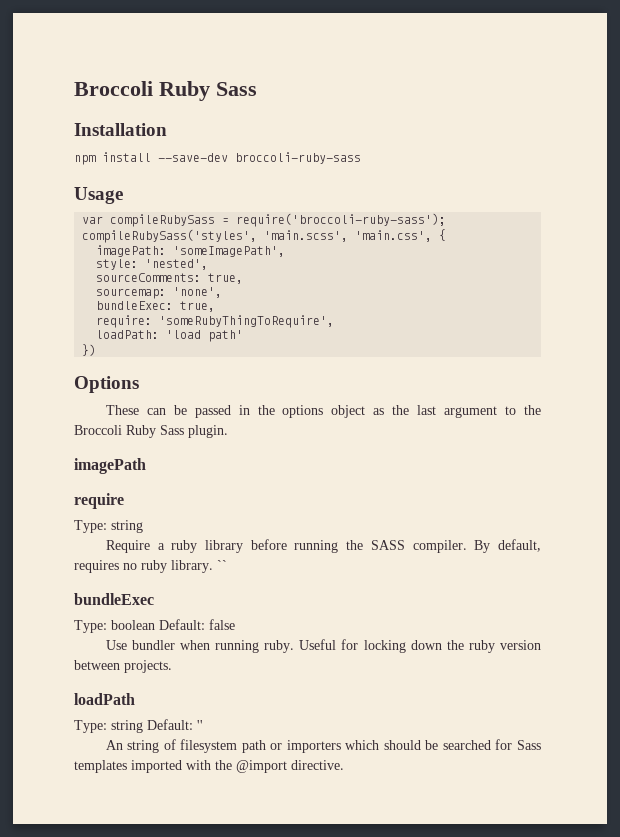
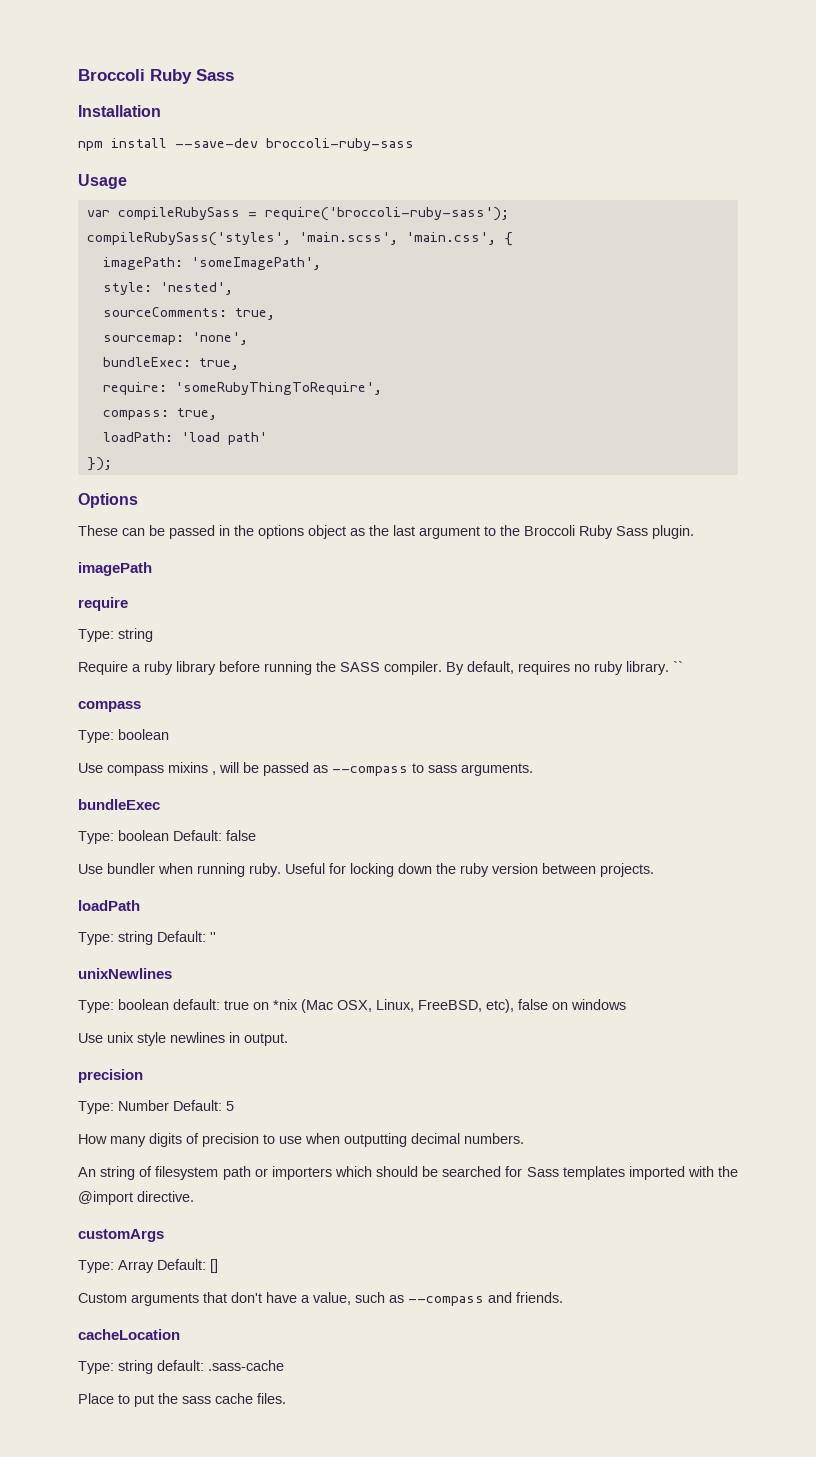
(335, 321) none -> [102,408,217,420] // compass: true,
[82,344,97,356] }) -> [86,457,112,471] });
(227, 565) none -> [78,701,141,712] [78,729,169,743] [78,762,533,776] // compass // Type: boolean // Use compass mixins , will be passed as --compass to sass arguments.
(203, 725) none -> [78,968,172,979] [78,999,626,1013] [78,1032,288,1046] [78,1069,143,1083] [78,1100,234,1114] [78,1133,524,1147] // unixNewlines // Type: boolean default: true on *nix (Mac OSX, Linux, FreeBSD, etc), false on windows // Use unix style newlines in output. // precision // Type: Number Default: 5 // How many digits of precision to use when outputting decimal numbers.
(344, 765) none -> [78,1229,164,1242] [78,1259,218,1273] [78,1292,563,1306] [78,1329,180,1340] [78,1360,284,1374] [78,1393,286,1407] // customArgs // Type: Array Default: [] // Custom arguments that don't have a value, such as --compass and friends. // cacheLocation // Type: string default: .sass-cache // Place to put the sass cache files.

